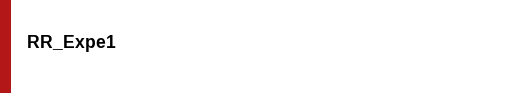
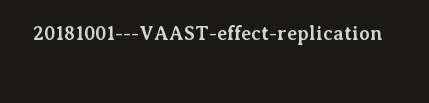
[27,35,116,52] RR_Expe1 -> [33,25,383,45] 20181001---VAAST-effect-replication

